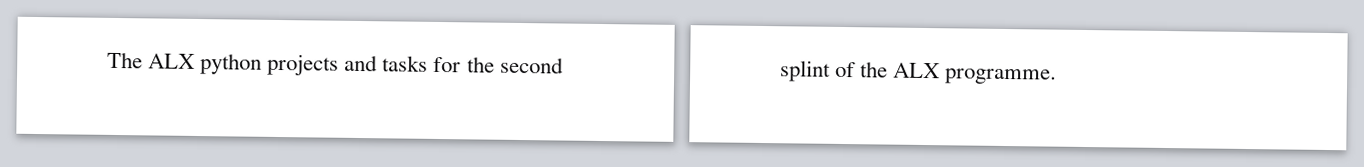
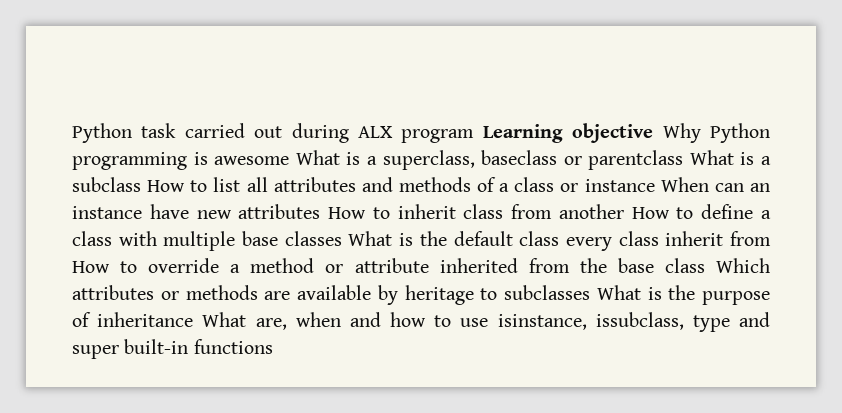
[107,51,1058,85] The ALX python projects and tasks for the second splint of the ALX programme. -> [72,123,770,143] [72,150,771,170] [72,177,770,192] [72,204,771,219] [72,231,771,251] [72,258,770,273] [72,285,770,305] [72,312,770,332] [72,339,273,359] Python task carried out during ALX program Learning objective Why Python programming is awesome What is a superclass, baseclass or parentclass What is a subclass How to list all attributes and methods of a class or instance When can an instance have new attributes How to inherit class from another How to define a class with multiple base classes What is the default class every class inherit from How to override a method or attribute inherited from the base class Which attributes or methods are available by heritage to subclasses What is the purpose of inheritance What are, when and how to use isinstance, issubclass, type and super built-in functions

